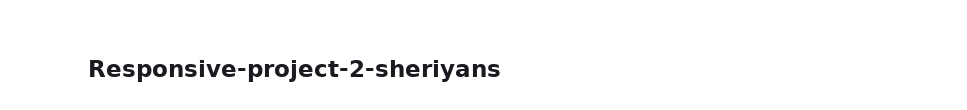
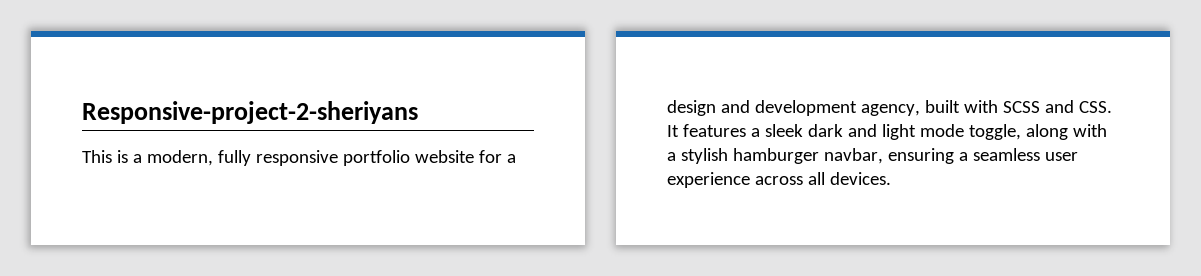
(501, 71) none -> [82,150,516,166] [667,100,1112,116] [667,124,1107,140] [667,148,1078,164] [667,172,891,188] // This is a modern, fully responsive portfolio website for a design and development agency, built with SCSS and CSS. It features a sleek dark and light mode toggle, along with a stylish hamburger navbar, ensuring a seamless user experience across all devices.

